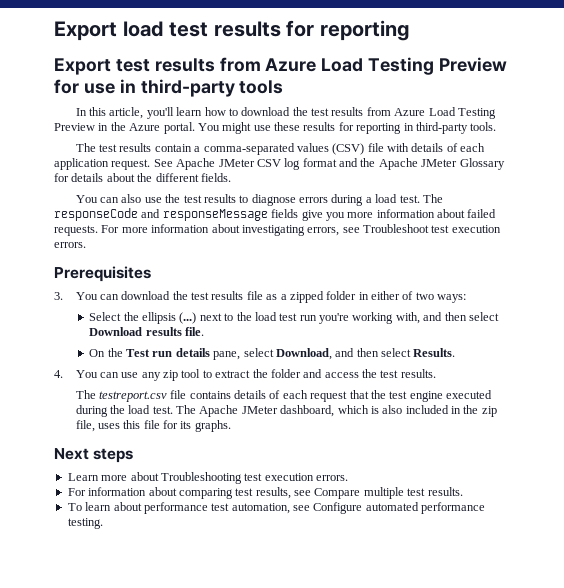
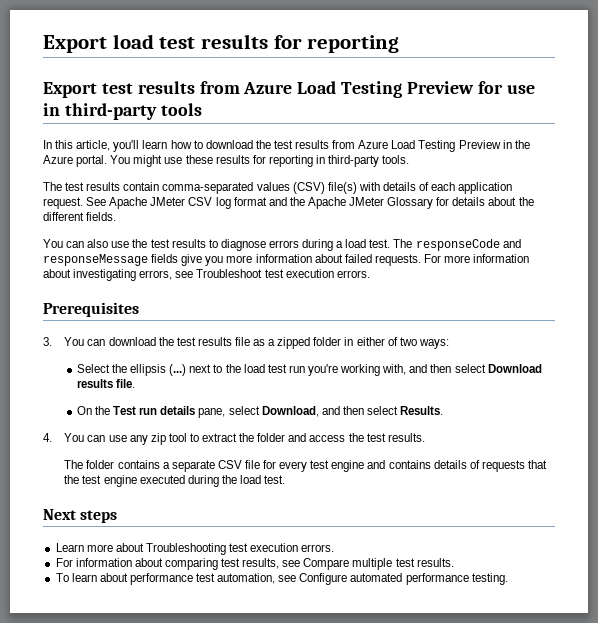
[194,146,201,152] a -> (160, 186) none
[367,143,384,152] file -> [327,182,357,194] file(s)
[98,390,187,402] testreport.csv file -> [86,460,386,472] folder contains a separate CSV file for every test engine and
[282,390,348,402] each request -> [481,460,525,472] requests
[176,405,497,417] [75,420,231,432] The Apache JMeter dashboard, which is also included in the zip file, uses this file for its graphs. -> (286, 479) none

